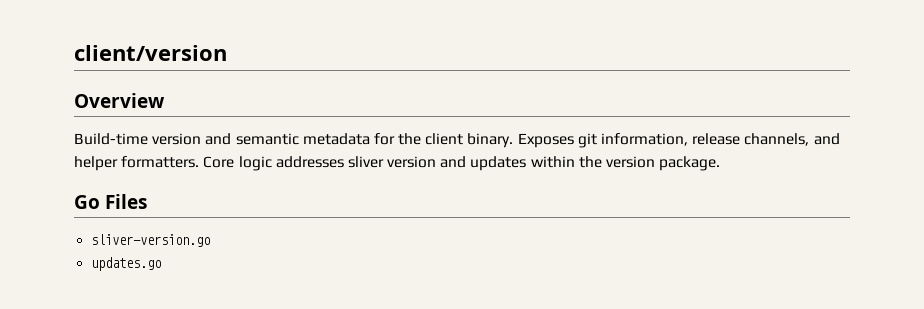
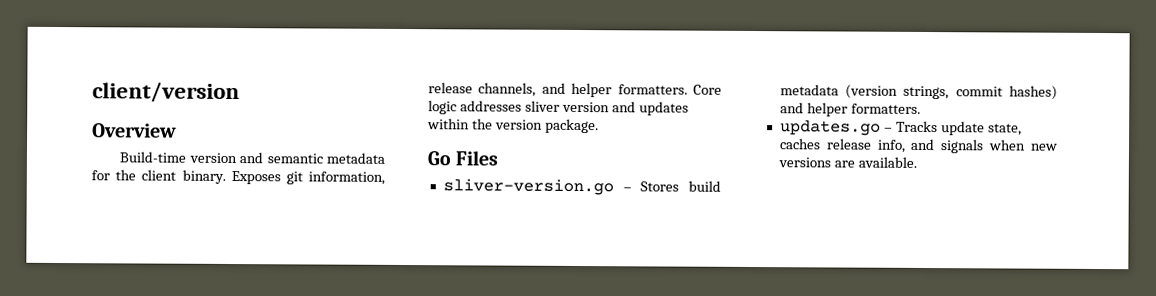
[91,257,162,271] // updates.go -> [622,180,721,192] [779,84,1058,100] [779,102,921,117] [779,120,1022,136] [778,138,1058,154] [777,156,917,168] – Stores build metadata (version strings, commit hashes) and helper formatters. // updates.go – Tracks update state, caches release info, and signals when new versions are available.

